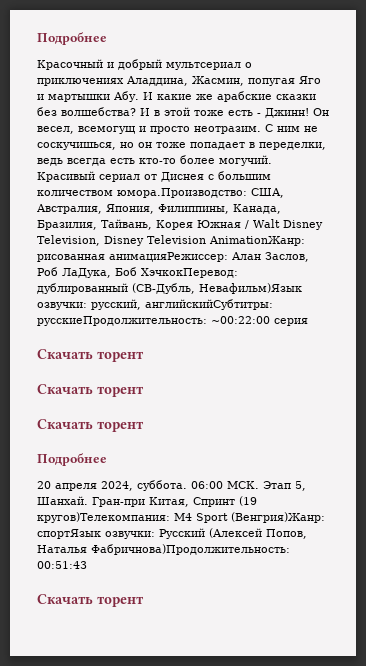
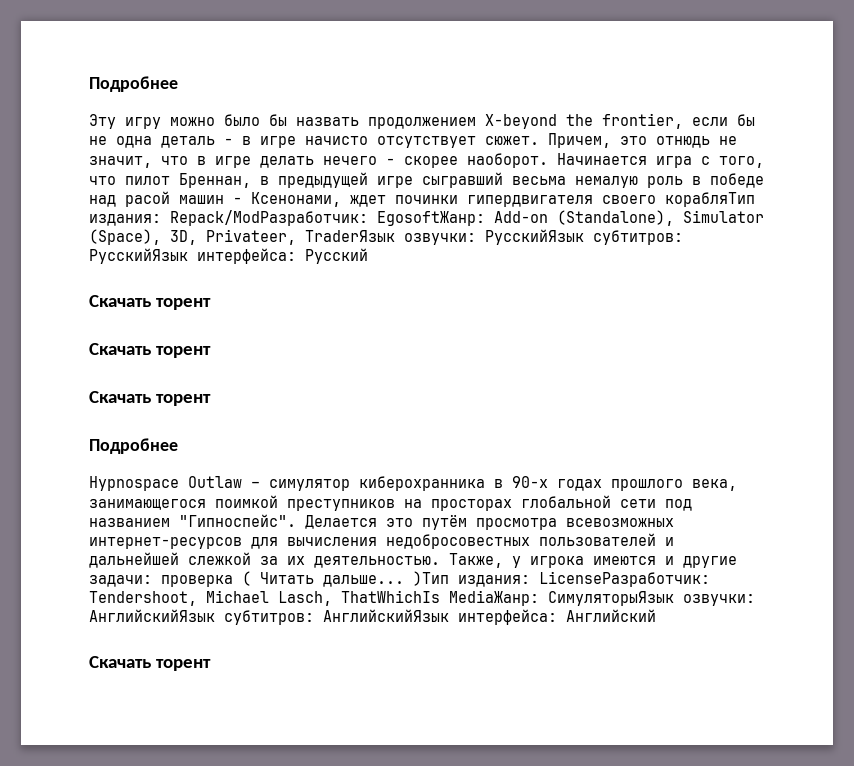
[37,32,107,45] [37,59,252,70] [37,76,321,86] [37,91,316,102] [37,107,329,118] [37,124,318,134] [37,142,326,150] [37,155,272,166] [37,171,271,182] [37,188,284,198] [37,204,281,214] [37,219,323,230] [37,235,305,246] [37,252,309,262] [37,267,238,278] [37,283,302,294] [37,299,273,310] [37,316,308,326] Подробнее // Красочный и добрый мультсериал о приключениях Аладдина, Жасмин, попугая Яго и мартышки Абу. И какие же арабские сказки без волшебства? И в этой тоже есть - Джинн! Он весел, всемогущ и просто неотразим. С ним не соскучишься, но он тоже попадает в переделки, ведь всегда есть кто-то более могучий. Красивый сериал от Диснея с большим количеством юмора.Производство: США, Австралия, Япония, Филиппины, Канада, Бразилия, Тайвань, Корея Южная / Walt Disney Television, Disney Television AnimationЖанр: рисованная анимацияРежиссер: Алан Заслов, Роб ЛаДука, Боб ХэчкокПеревод: дублированный (СВ-Дубль, Невафильм)Язык озвучки: русский, английскийСубтитры: русскиеПродолжительность: ~00:22:00 серия -> [89,76,178,92] [89,113,755,129] [89,133,737,148] [89,153,764,168] [89,172,764,188] [89,191,755,207] [89,210,764,226] [89,229,683,245] [89,248,368,264] Подробнее // Эту игру можно было бы назвать продолжением X-beyond the frontier, если бы не одна деталь - в игре начисто отсутствует сюжет. Причем, это отнюдь не значит, что в игре делать нечего - скорее наоборот. Начинается игра с того, что пилот Бреннан, в предыдущей игре сыгравший весьма немалую роль в победе над расой машин - Ксенонами, ждет починки гипердвигателя своего корабляТип издания: Repack/ModРазработчик: EgosoftЖанр: Add-on (Standalone), Simulator (Space), 3D, Privateer, TraderЯзык озвучки: РусскийЯзык субтитров: РусскийЯзык интерфейса: Русский
[37,480,306,491] [37,496,257,507] [37,512,325,523] [37,528,307,539] [37,544,290,555] [37,561,87,569] 20 апреля 2024, суббота. 06:00 МСК. Этап 5, Шанхай. Гран-при Китая, Спринт (19 кругов)Телекомпания: M4 Sport (Венгрия)Жанр: спортЯзык озвучки: Русский (Алексей Попов, Наталья Фабричнова)Продолжительность: 00:51:43 -> [89,476,737,491] [89,495,692,511] [89,514,674,530] [89,533,674,549] [89,552,737,568] [89,571,710,587] [89,590,755,606] [89,609,656,625] Hypnospace Outlaw – симулятор киберохранника в 90-х годах прошлого века, занимающегося поимкой преступников на просторах глобальной сети под названием "Гипноспейс". Делается это путём просмотра всевозможных интернет-ресурсов для вычисления недобросовестных пользователей и дальнейшей слежкой за их деятельностью. Также, у игрока имеются и другие задачи: проверка ( Читать дальше... )Тип издания: LicenseРазработчик: Tendershoot, Michael Lasch, ThatWhichIs MediaЖанр: СимуляторыЯзык озвучки: АнглийскийЯзык субтитров: АнглийскийЯзык интерфейса: Английский

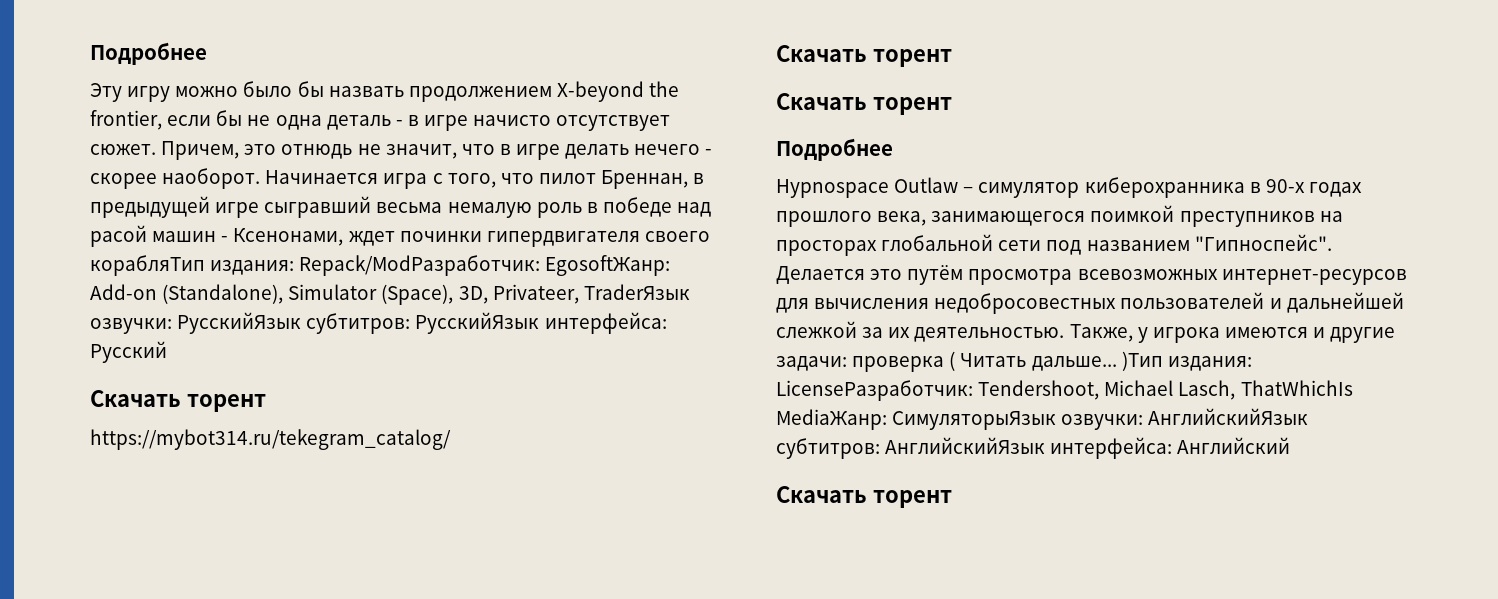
(211, 304) none -> [90,429,451,450] // https://mybot314.ru/tekegram_catalog/

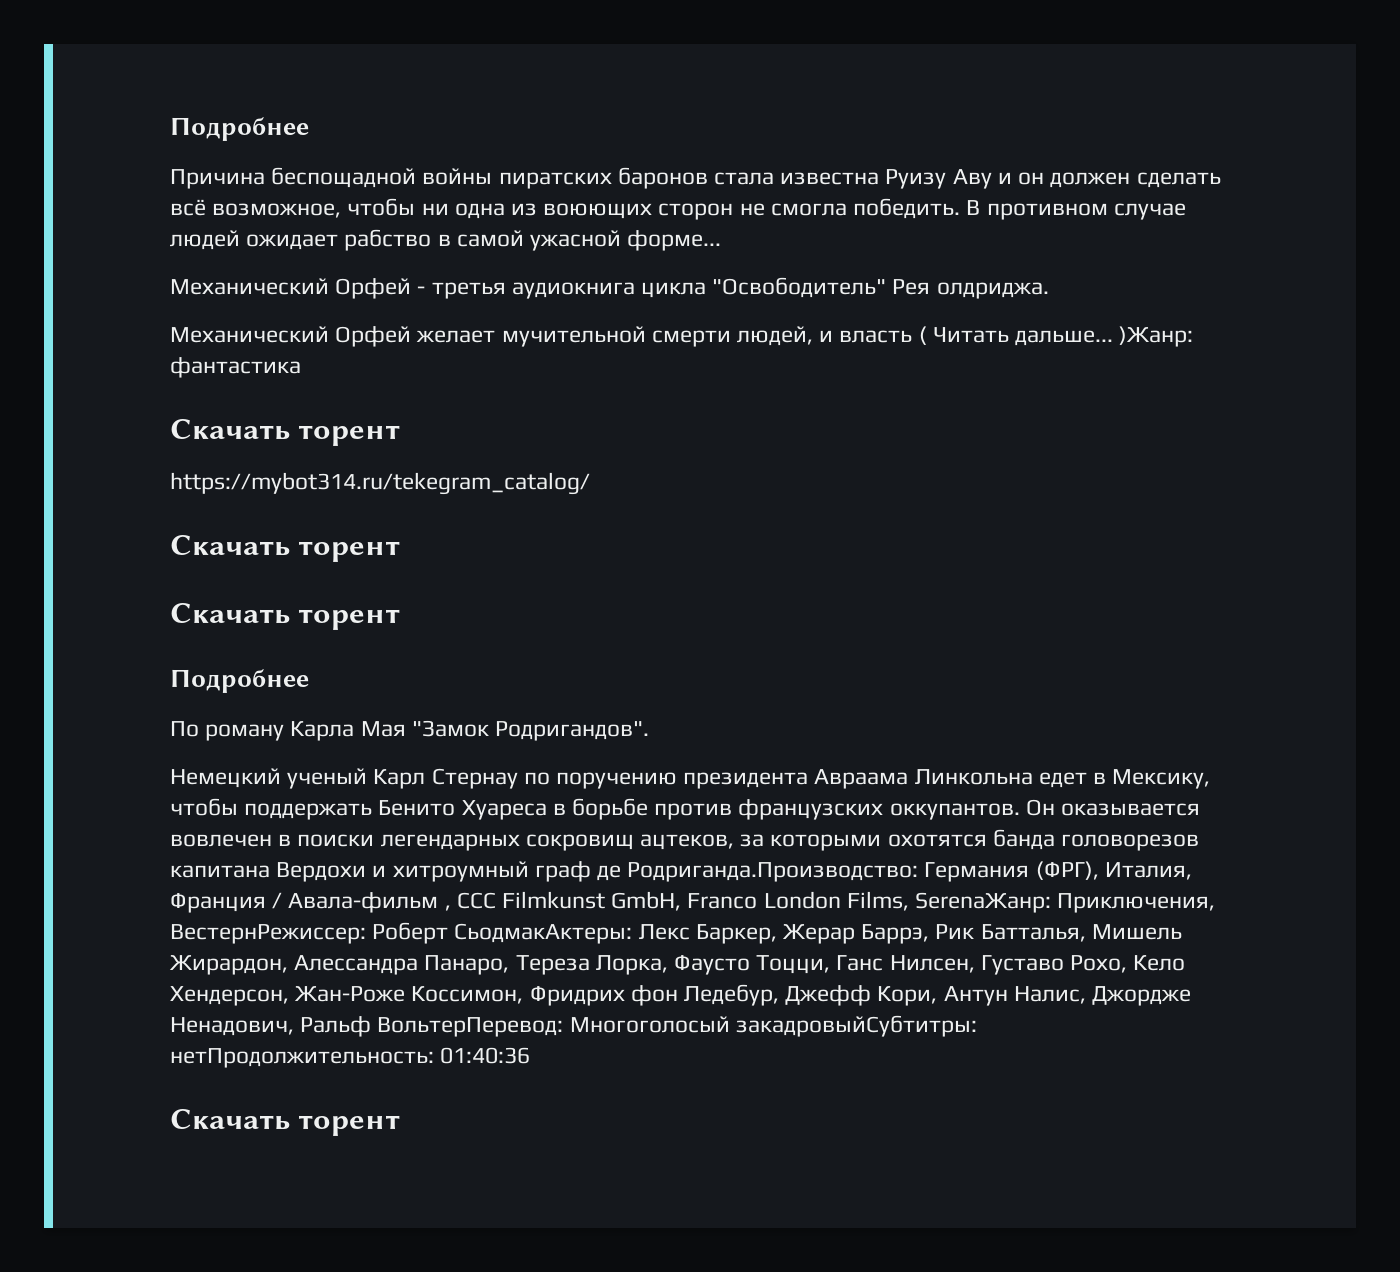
[90,42,207,65] [90,81,680,102] [90,110,671,131] [90,141,713,160] [90,168,705,189] [90,196,712,218] [90,225,710,247] [90,255,671,276] [90,284,690,305] [90,312,667,334] [90,341,167,363] Подробнее // Эту игру можно было бы назвать продолжением X-beyond the frontier, если бы не одна деталь - в игре начисто отсутствует сюжет. Причем, это отнюдь не значит, что в игре делать нечего - скорее наоборот. Начинается игра с того, что пилот Бреннан, в предыдущей игре сыгравший весьма немалую роль в победе над расой машин - Ксенонами, ждет починки гипердвигателя своего корабляТип издания: Repack/ModРазработчик: EgosoftЖанр: Add-on (Standalone), Simulator (Space), 3D, Privateer, TraderЯзык озвучки: РусскийЯзык субтитров: РусскийЯзык интерфейса: Русский -> [170,117,309,141] [170,167,1221,189] [170,198,1186,220] [170,229,722,251] [170,277,1049,299] [170,326,1194,347] [170,357,301,378] Подробнее // Причина беспощадной войны пиратских баронов стала известна Руизу Аву и он должен сделать всё возможное, чтобы ни одна из воюющих сторон не смогла победить. В противном случае людей ожидает рабство в самой ужасной форме... // Механический Орфей - третья аудиокнига цикла "Освободитель" Рея олдриджа. // Механический Орфей желает мучительной смерти людей, и власть ( Читать дальше... )Жанр: фантастика
[776,177,1362,198] [776,205,1343,227] [776,234,1332,256] [776,265,1407,285] [776,292,1404,314] [776,321,1396,343] [776,351,1252,372] [776,380,1353,401] [776,408,1309,430] [776,437,1291,459] Hypnospace Outlaw – симулятор киберохранника в 90-х годах прошлого века, занимающегося поимкой преступников на просторах глобальной сети под названием "Гипноспейс". Делается это путём просмотра всевозможных интернет-ресурсов для вычисления недобросовестных пользователей и дальнейшей слежкой за их деятельностью. Также, у игрока имеются и другие задачи: проверка ( Читать дальше... )Тип издания: LicenseРазработчик: Tendershoot, Michael Lasch, ThatWhichIs MediaЖанр: СимуляторыЯзык озвучки: АнглийскийЯзык субтитров: АнглийскийЯзык интерфейса: Английский -> [170,720,650,741] [170,768,1211,789] [170,798,1201,820] [170,829,1200,851] [170,861,1192,882] [170,891,1216,913] [170,922,1182,944] [169,955,1186,975] [170,984,1192,1006] [170,1015,977,1037] [170,1047,531,1068] По роману Карла Мая "Замок Родригандов". // Немецкий ученый Карл Стернау по поручению президента Авраама Линкольна едет в Мексику, чтобы поддержать Бенито Хуареса в борьбе против французских оккупантов. Он оказывается вовлечен в поиски легендарных сокровищ ацтеков, за которыми охотятся банда головорезов капитана Вердохи и хитроумный граф де Родриганда.Производство: Германия (ФРГ), Италия, Франция / Авала-фильм , CCC Filmkunst GmbH, Franco London Films, SerenaЖанр: Приключения, ВестернРежиссер: Роберт СьодмакАктеры: Лекс Баркер, Жерар Баррэ, Рик Батталья, Мишель Жирардон, Алессандра Панаро, Тереза Лорка, Фаусто Тоцци, Ганс Нилсен, Густаво Рохо, Кело Хендерсон, Жан-Роже Коссимон, Фридрих фон Ледебур, Джефф Кори, Антун Налис, Джордже Ненадович, Ральф ВольтерПеревод: Многоголосый закадровыйСубтитры: нетПродолжительность: 01:40:36

